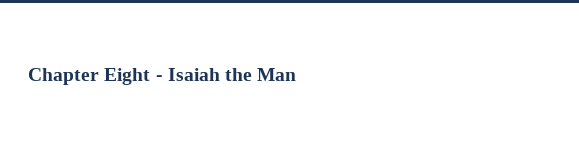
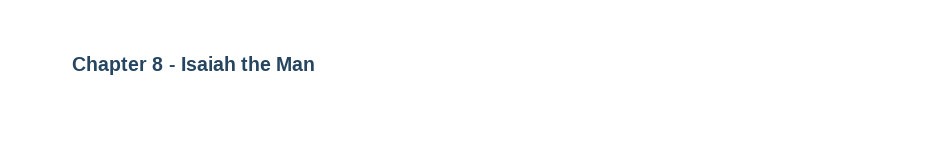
[104,68,151,85] Eight -> [152,57,164,71] 8

